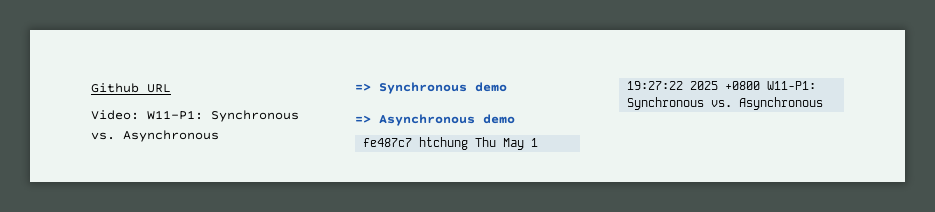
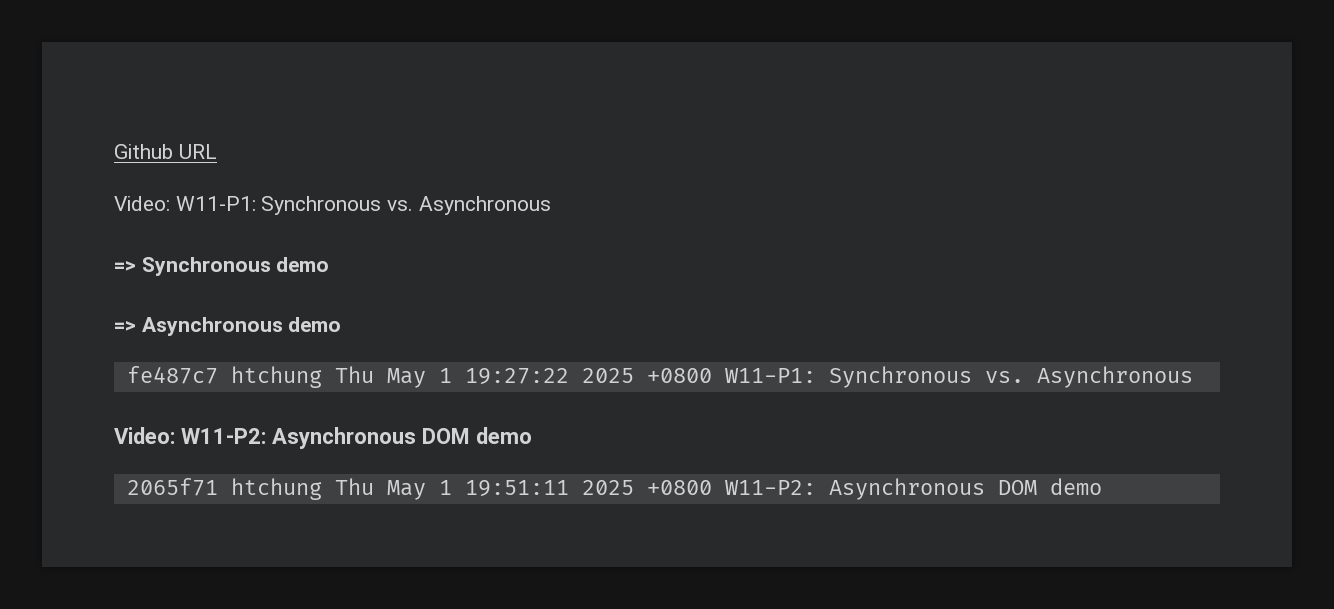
(824, 103) none -> [114,427,532,449] [126,478,1102,500] // Video: W11-P2: Asynchronous DOM demo // 2065f71 htchung Thu May 1 19:51:11 2025 +0800 W11-P2: Asynchronous DOM demo

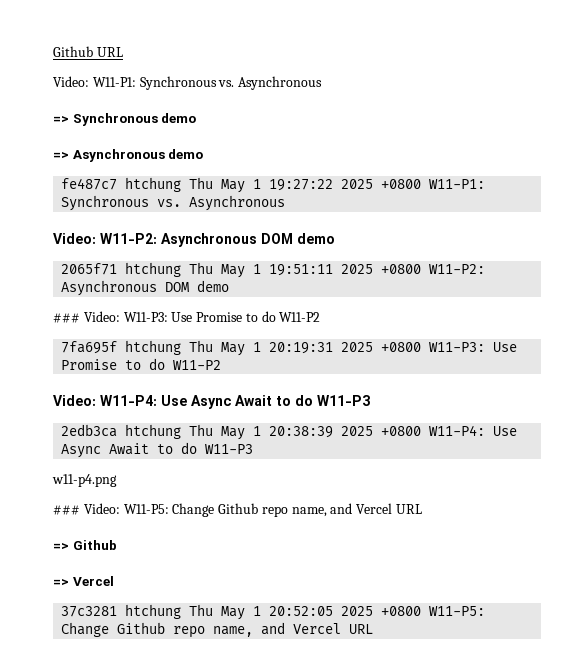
(1102, 486) none -> [53,311,321,323] [61,340,518,356] [61,358,222,370] [53,395,370,409] [61,424,518,440] [61,442,254,458] [52,474,117,487] [53,503,423,517] [53,540,117,550] [53,576,114,586] [61,604,486,620] [61,622,374,638] // ### Video: W11-P3: Use Promise to do W11-P2 // 7fa695f htchung Thu May 1 20:19:31 2025 +0800 W11-P3: Use Promise to do W11-P2 // Video: W11-P4: Use Async Await to do W11-P3 // 2edb3ca htchung Thu May 1 20:38:39 2025 +0800 W11-P4: Use Async Await to do W11-P3 // w11-p4.png // ### Video: W11-P5: Change Github repo name, and Vercel URL // => Github // => Vercel // 37c3281 htchung Thu May 1 20:52:05 2025 +0800 W11-P5: Change Github repo name, and Vercel URL

